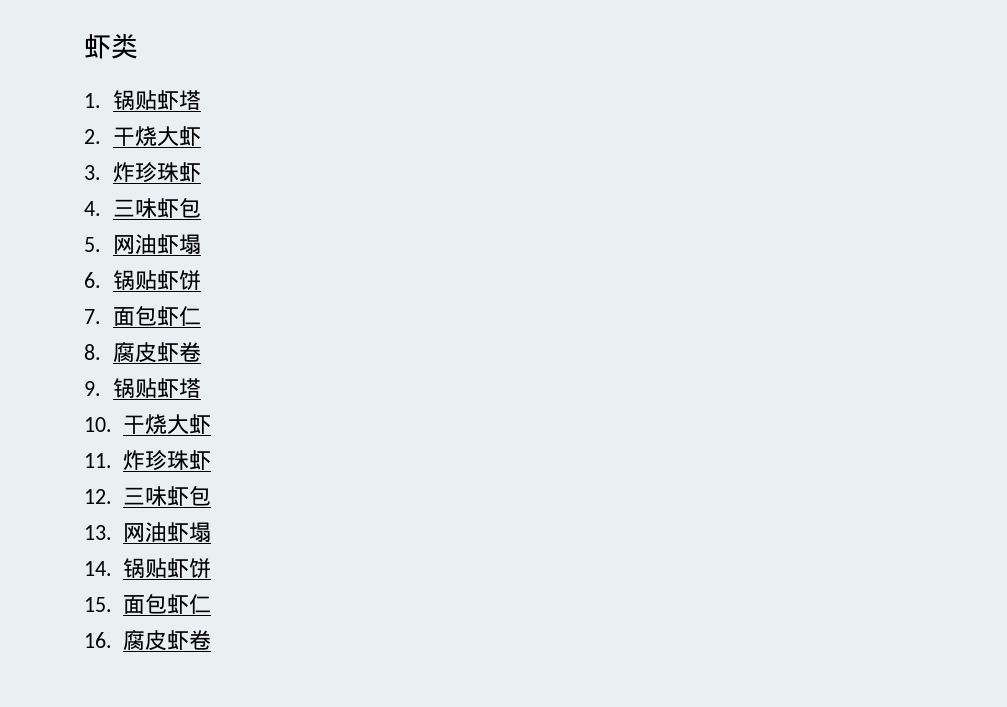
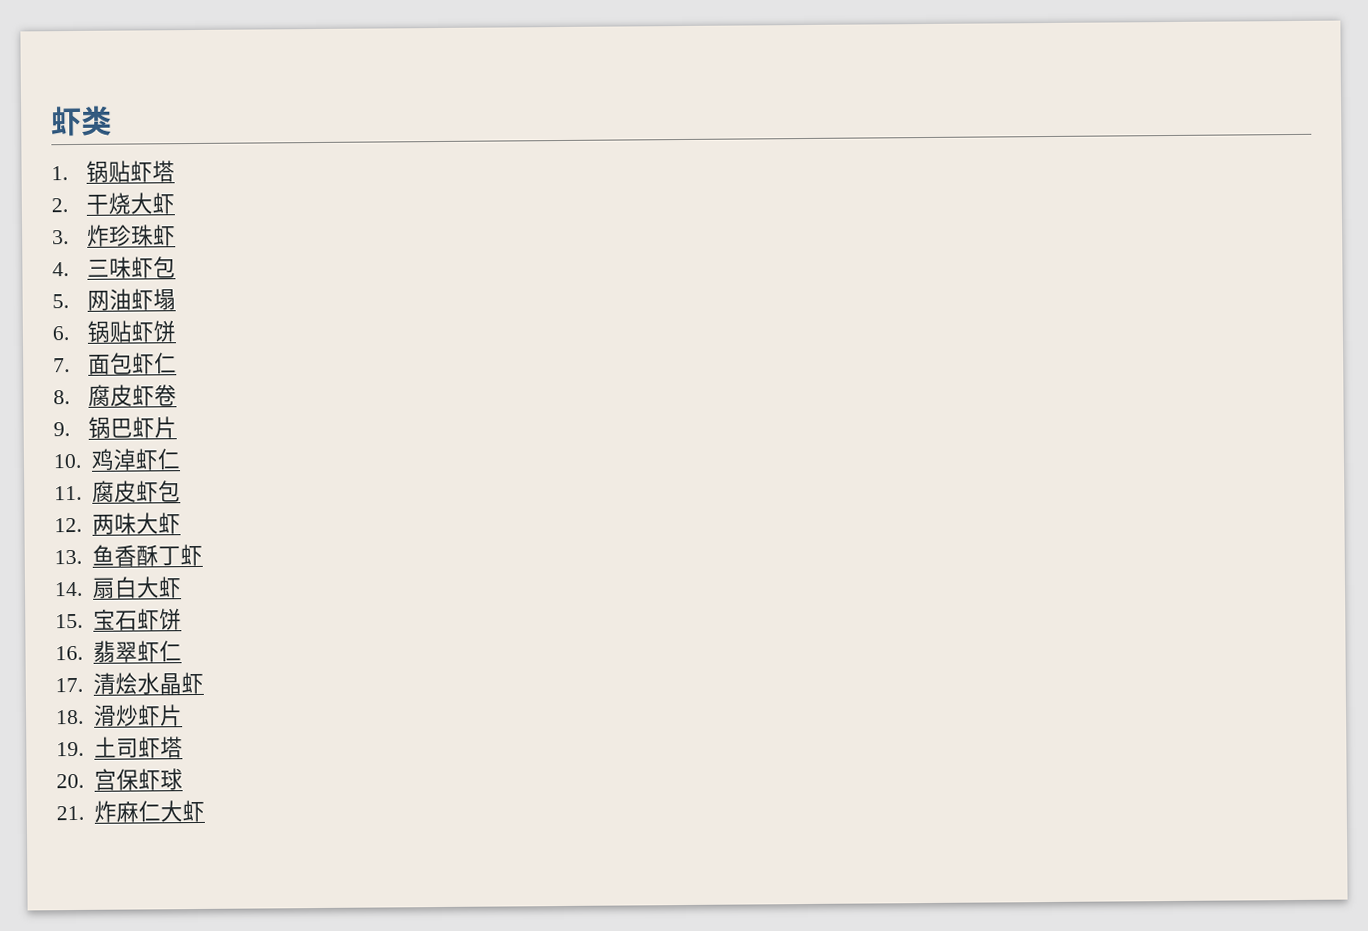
[135,378,202,398] 贴虾塔 -> [109,416,177,439] 巴虾片
[122,414,211,435] [84,450,211,471] [84,486,211,506] [84,522,211,542] [84,558,211,578] [84,594,211,614] [84,630,211,651] 干烧大虾 // 11.炸珍珠虾 // 12.三味虾包 // 13.网油虾塌 // 14.锅贴虾饼 // 15.面包虾仁 // 16.腐皮虾卷 -> [90,448,181,471] [54,480,181,503] [54,512,181,535] [54,543,203,567] [54,576,182,599] [55,608,182,631] [55,640,182,663] [55,671,204,695] [55,704,183,727] [56,736,183,759] [56,768,183,791] [56,799,205,823] 鸡淖虾仁 // 11.腐皮虾包 // 12.两味大虾 // 13.鱼香酥丁虾 // 14.扇白大虾 // 15.宝石虾饼 // 16.翡翠虾仁 // 17.清烩水晶虾 // 18.滑炒虾片 // 19.土司虾塔 // 20.宫保虾球 // 21.炸麻仁大虾

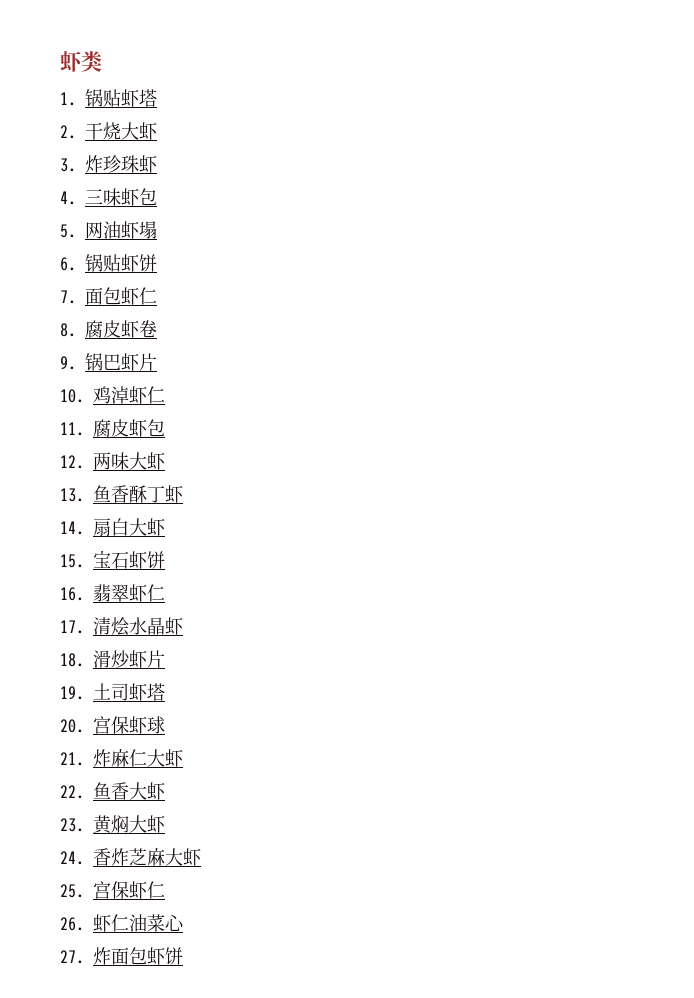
(205, 811) none -> [60,782,165,800] [60,815,165,834] [60,847,201,866] [60,881,165,899] [60,914,184,932] [60,947,183,965] // 22.鱼香大虾 // 23.黄焖大虾 // 24.香炸芝麻大虾 // 25.宫保虾仁 // 26.虾仁油菜心 // 27.炸面包虾饼

